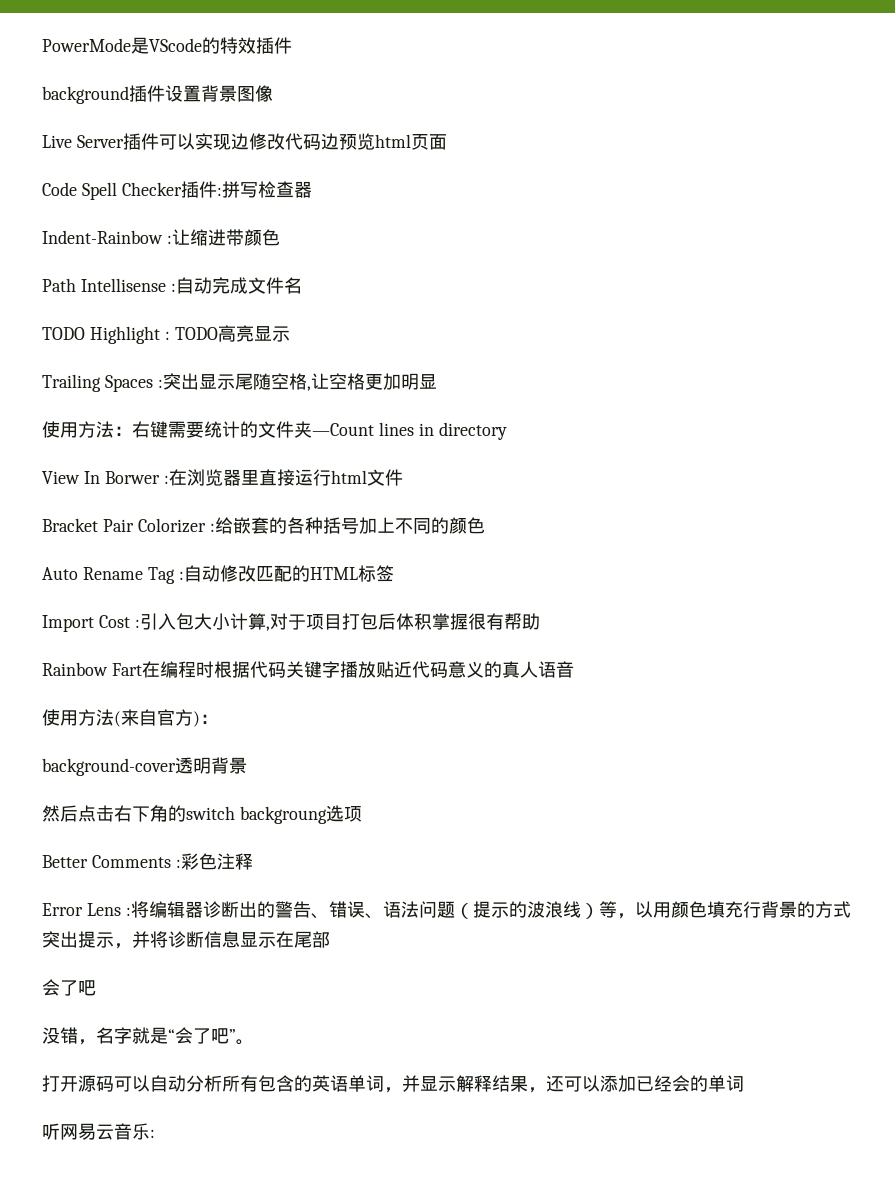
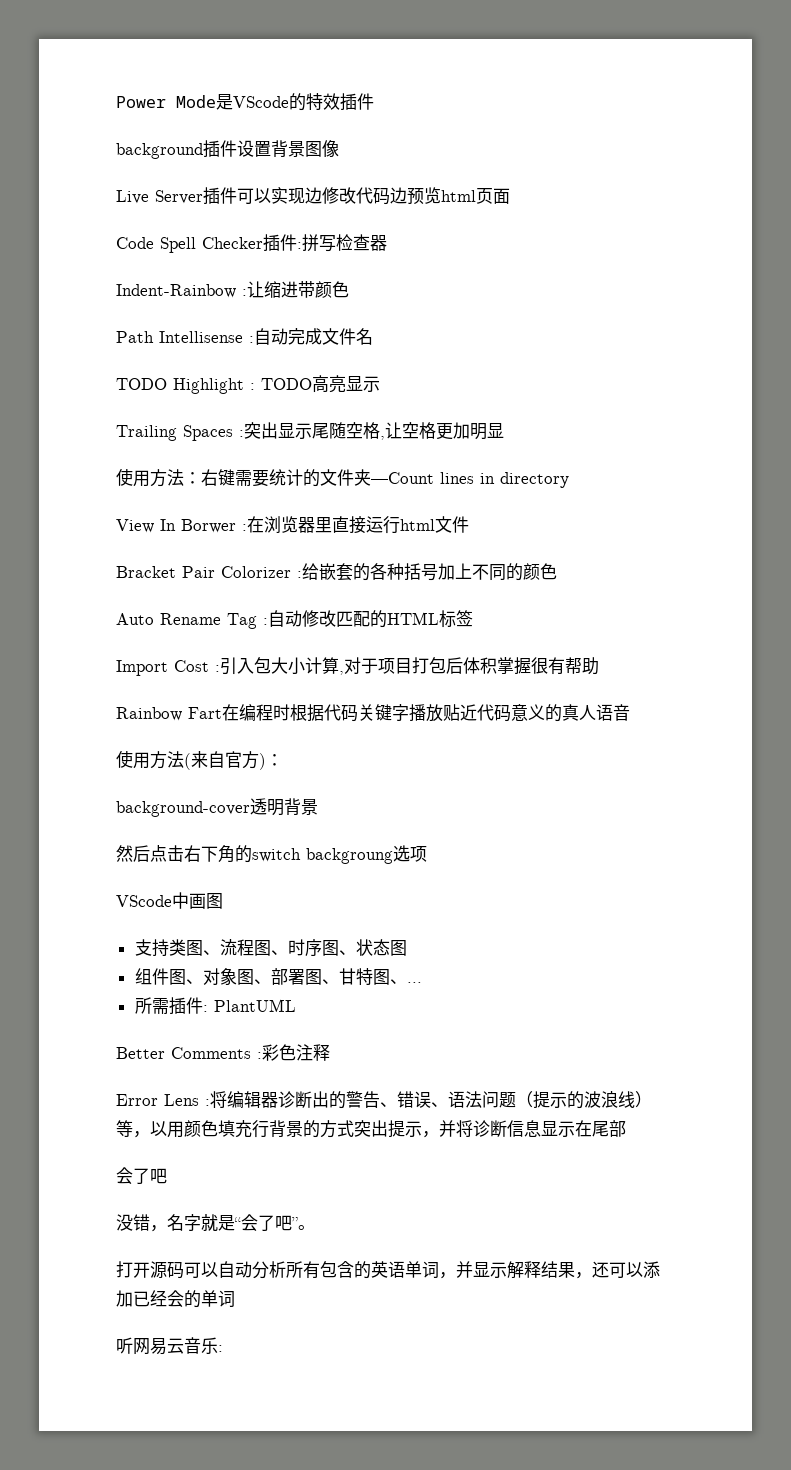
[42,38,131,52] PowerMode -> [116,95,216,108] Power Mode
(362, 814) none -> [116,892,223,909] [134,939,407,957] [134,968,422,985] [134,997,296,1015] // VScode中画图 // 支持类图、流程图、时序图、状态图 // 组件图、对象图、部署图、甘特图、... // 所需插件: PlantUML

